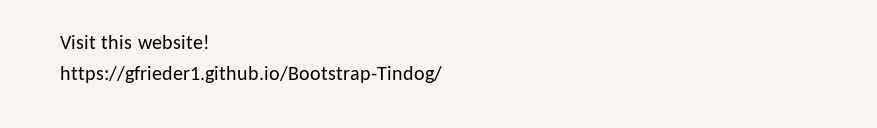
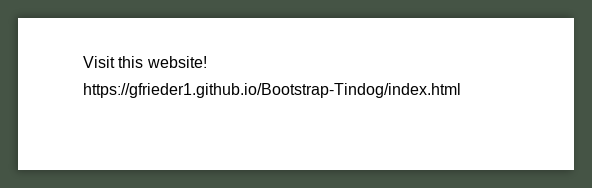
[60,66,442,83] https://gfrieder1.github.io/Bootstrap-Tindog/ -> [83,83,461,98] https://gfrieder1.github.io/Bootstrap-Tindog/index.html

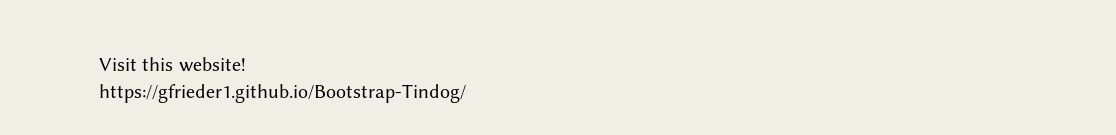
[83,83,461,98] https://gfrieder1.github.io/Bootstrap-Tindog/index.html -> [99,84,466,103] https://gfrieder1.github.io/Bootstrap-Tindog/

